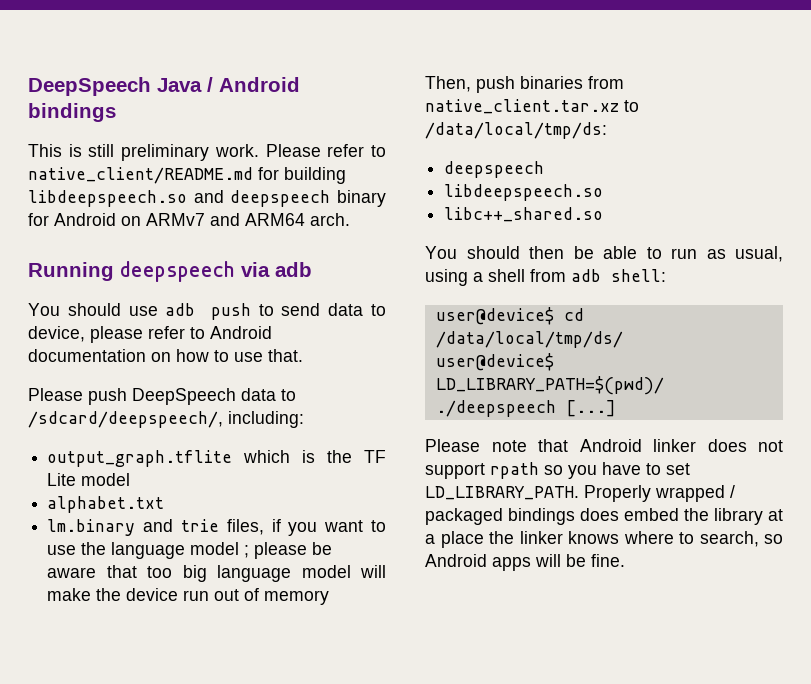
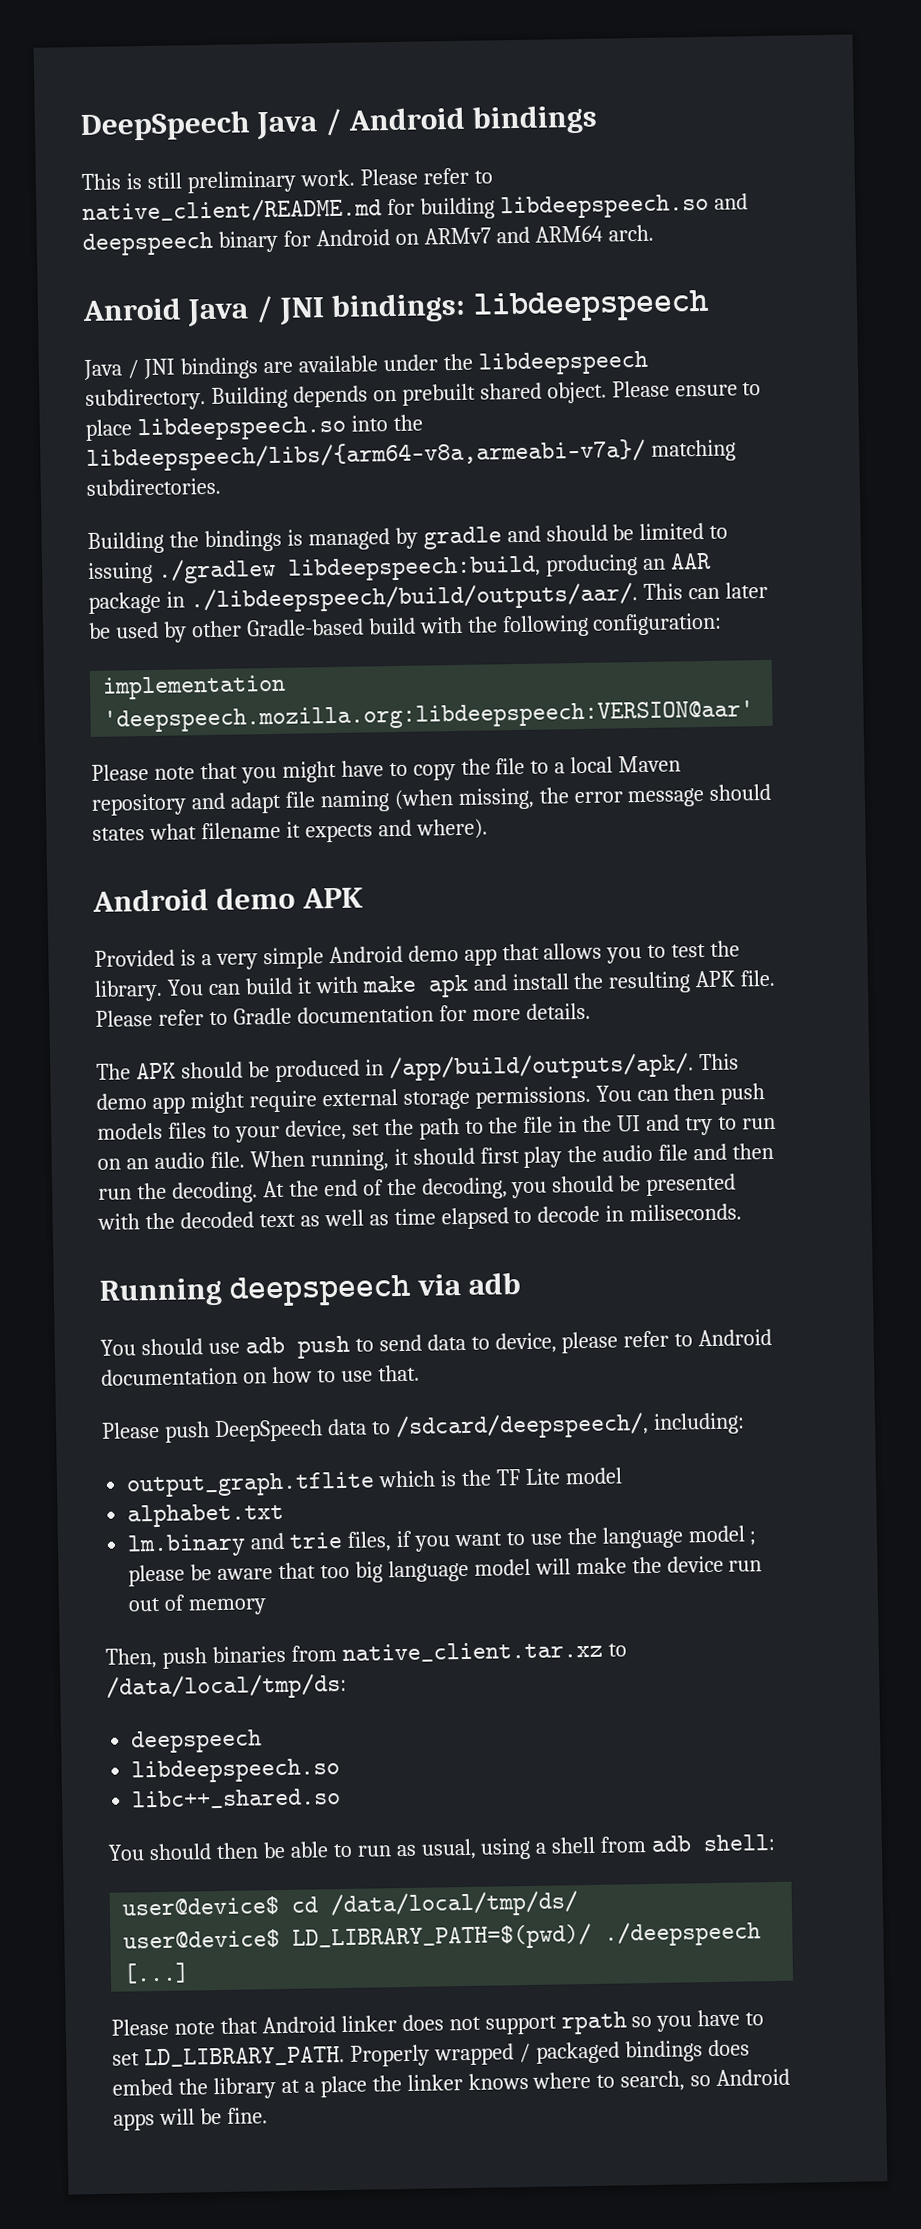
(350, 219) none -> [82,289,710,327] [83,350,648,381] [85,380,762,411] [85,414,423,442] [86,438,736,472] [86,477,221,496] [87,522,729,554] [87,552,712,584] [88,581,768,614] [88,612,723,643] [102,674,287,700] [103,700,755,733] [91,755,682,784] [91,783,772,816] [92,818,488,843] [92,886,364,912] [94,940,741,970] [94,969,776,1002] [95,1002,591,1027] [96,1052,739,1083] [96,1083,766,1115] [97,1114,776,1143] [97,1142,775,1172] [98,1173,737,1204] [97,1203,743,1230] // Anroid Java / JNI bindings: libdeepspeech // Java / JNI bindings are available under the libdeepspeech subdirectory. Building depends on prebuilt shared object. Please ensure to place libdeepspeech.so into the libdeepspeech/libs/{arm64-v8a,armeabi-v7a}/ matching subdirectories. // Building the bindings is managed by gradle and should be limited to issuing ./gradlew libdeepspeech:build, producing an AAR package in ./libdeepspeech/build/outputs/aar/. This can later be used by other Gradle-based build with the following configuration: // implementation 'deepspeech.mozilla.org:libdeepspeech:VERSION@aar' // Please note that you might have to copy the file to a local Maven repository and adapt file naming (when missing, the error message should states what filename it expects and where). // Android demo APK // Provided is a very simple Android demo app that allows you to test the library. You can build it with make apk and install the resulting APK file. Please refer to Gradle documentation for more details. // The APK should be produced in /app/build/outputs/apk/. This demo app might require external storage permissions. You can then push models files to your device, set the path to the file in the UI and try to run on an audio file. When running, it should first play the audio file and then run the decoding. At the end of the decoding, you should be presented with the decoded text as well as time elapsed to decode in miliseconds.

